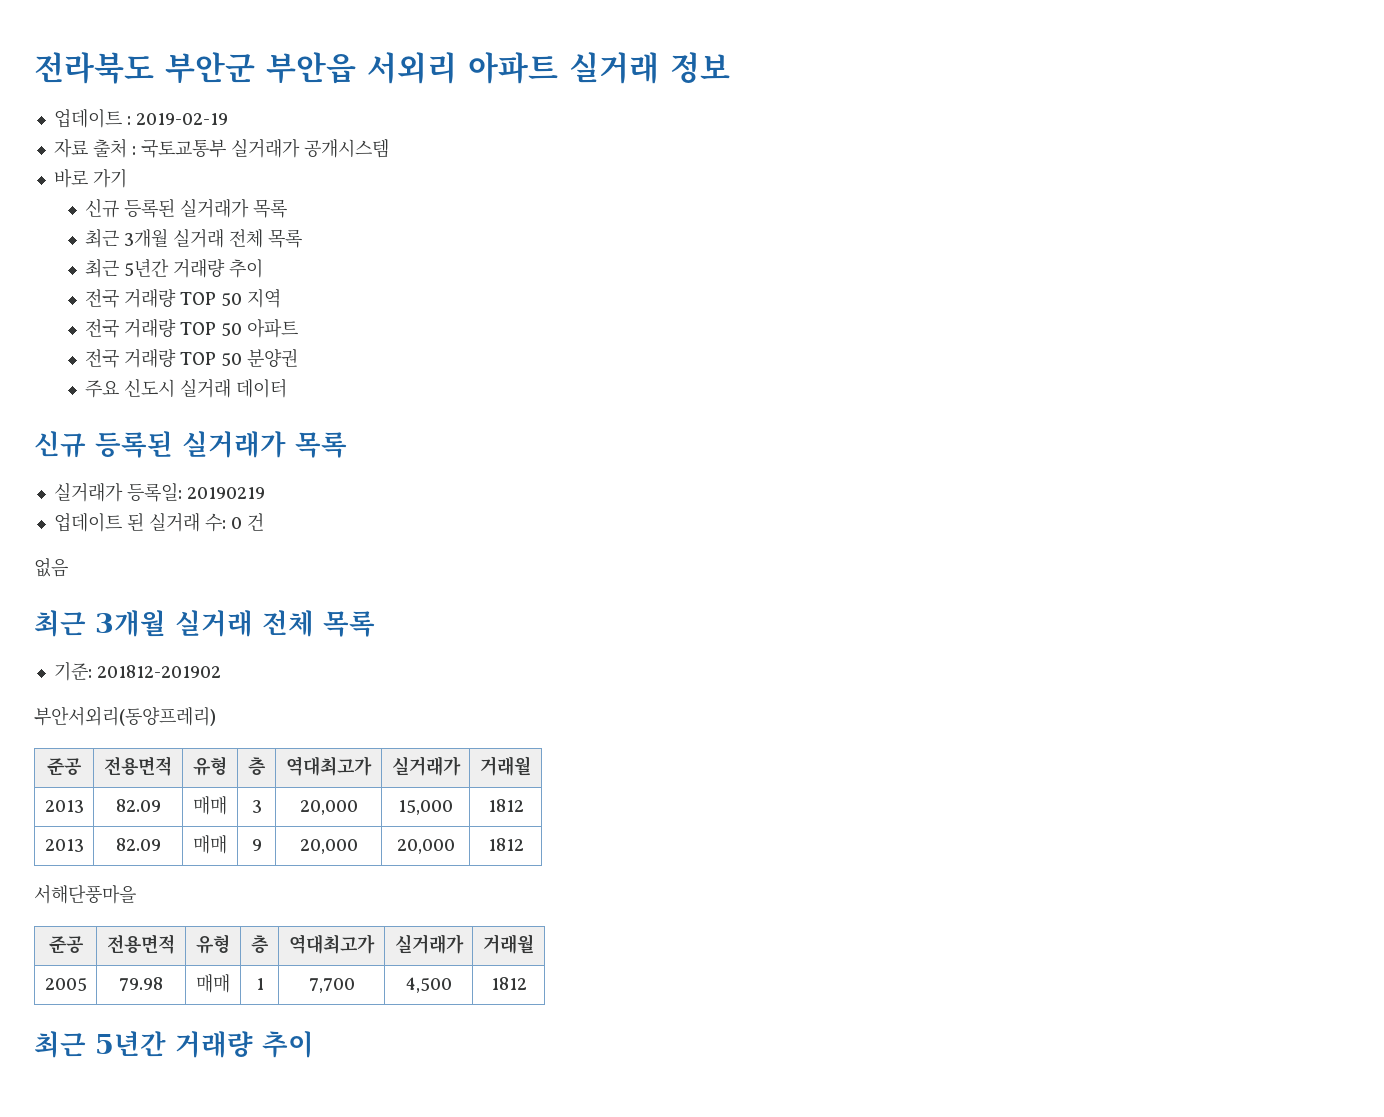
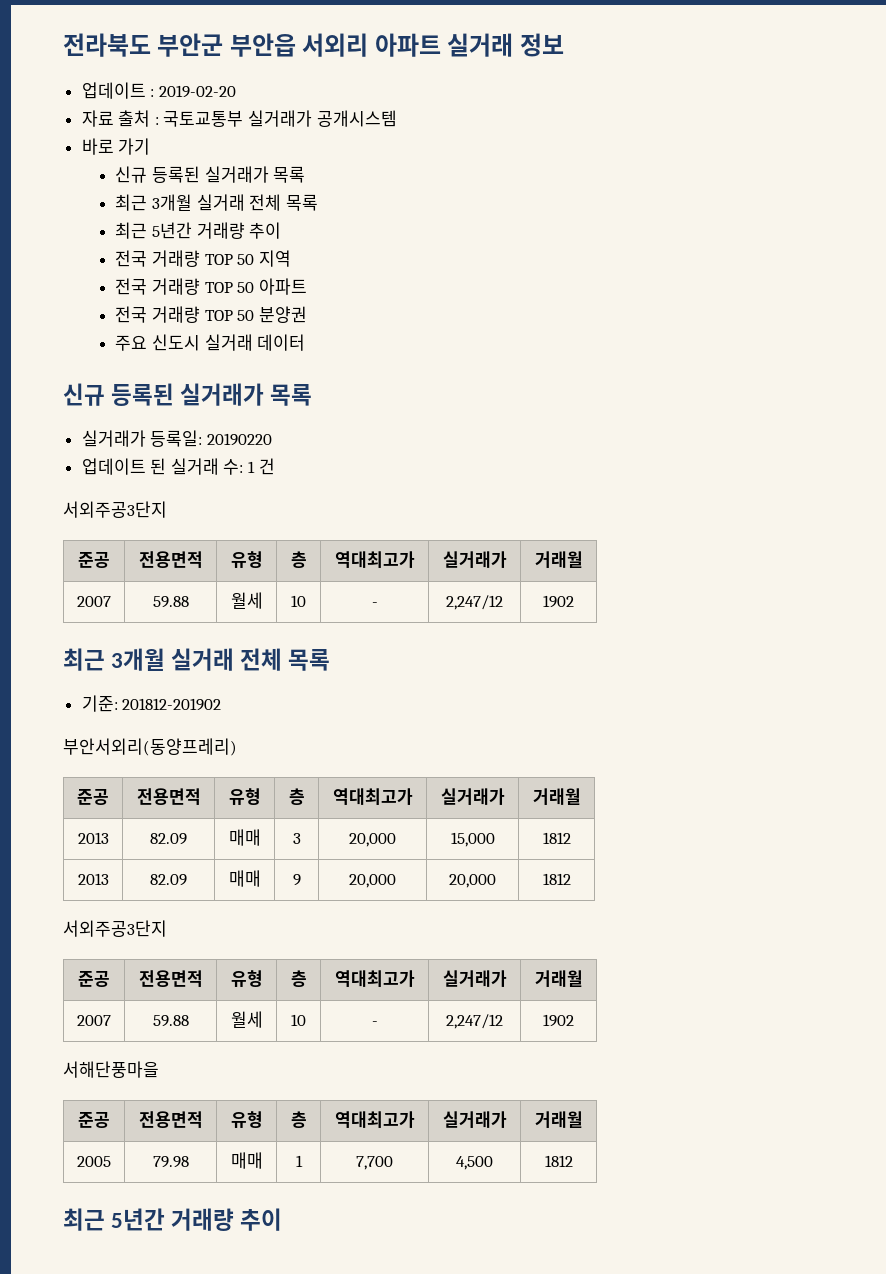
[135,113,228,125] 2019-02-19 -> [158,85,236,98] 2019-02-20
[186,487,265,499] 20190219 -> [206,433,272,446] 20190220
[230,517,242,529] 0 -> [248,461,256,473] 1
[34,558,68,577] 없음 -> [63,501,167,518] [78,552,110,568] [138,551,203,568] [230,551,263,568] [290,551,307,568] [334,551,415,568] [442,551,507,568] [534,551,583,568] [77,596,111,607] [152,596,189,608] [230,592,263,609] [291,595,306,607] [371,602,378,607] [446,595,504,610] [543,595,574,608] 서외주공3단지 // 준공 | 전용면적 | 유형 | 층 | 역대최고가 | 실거래가 | 거래월 // 2007 | 59.88 | 월세 | 10 | - | 2,247/12 | 1902
(524, 844) none -> [63,920,167,937] [78,971,110,987] [138,970,203,987] [230,970,263,987] [290,970,307,987] [334,970,415,987] [442,970,507,987] [534,970,583,987] [77,1015,111,1026] [152,1015,189,1027] [230,1011,263,1028] [291,1014,306,1026] [371,1021,378,1026] [446,1014,504,1029] [543,1014,574,1027] // 서외주공3단지 // 준공 | 전용면적 | 유형 | 층 | 역대최고가 | 실거래가 | 거래월 // 2007 | 59.88 | 월세 | 10 | - | 2,247/12 | 1902

